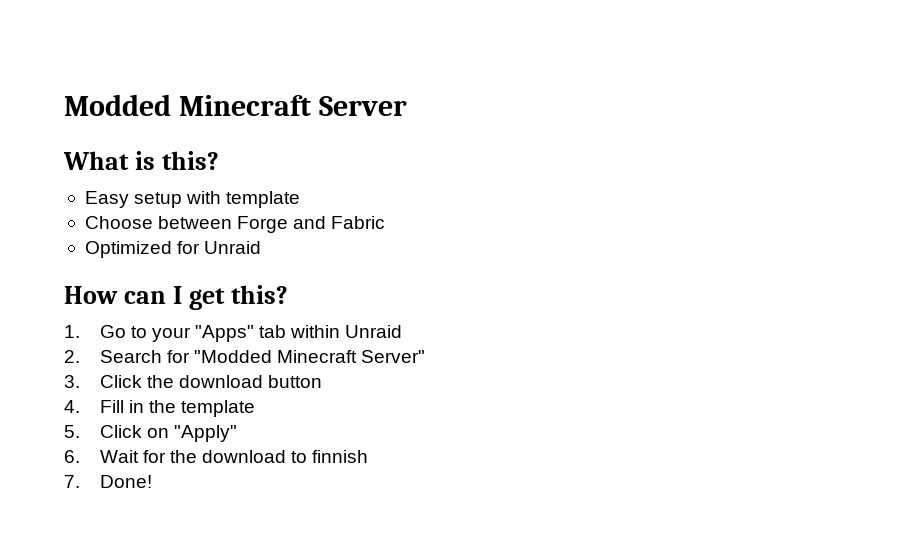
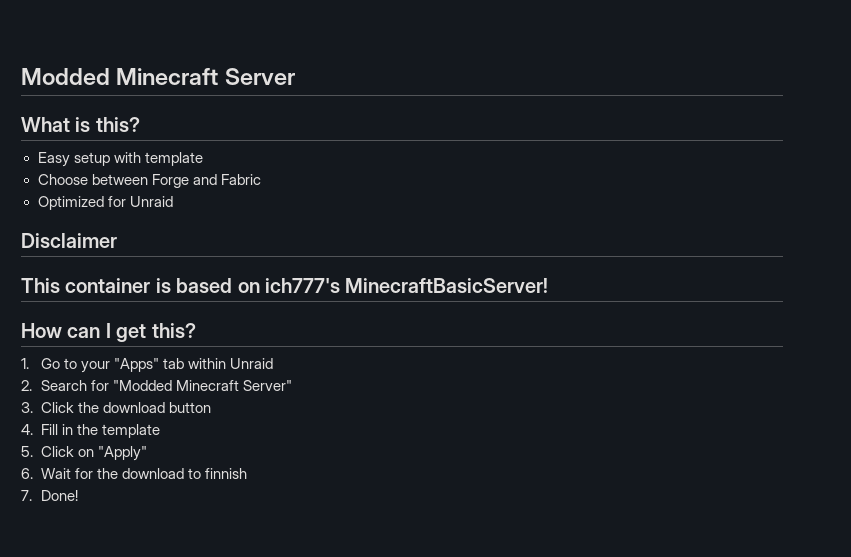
(262, 247) none -> [21,233,117,248] [21,278,549,293] // Disclaimer // This container is based on ich777's MinecraftBasicServer!

